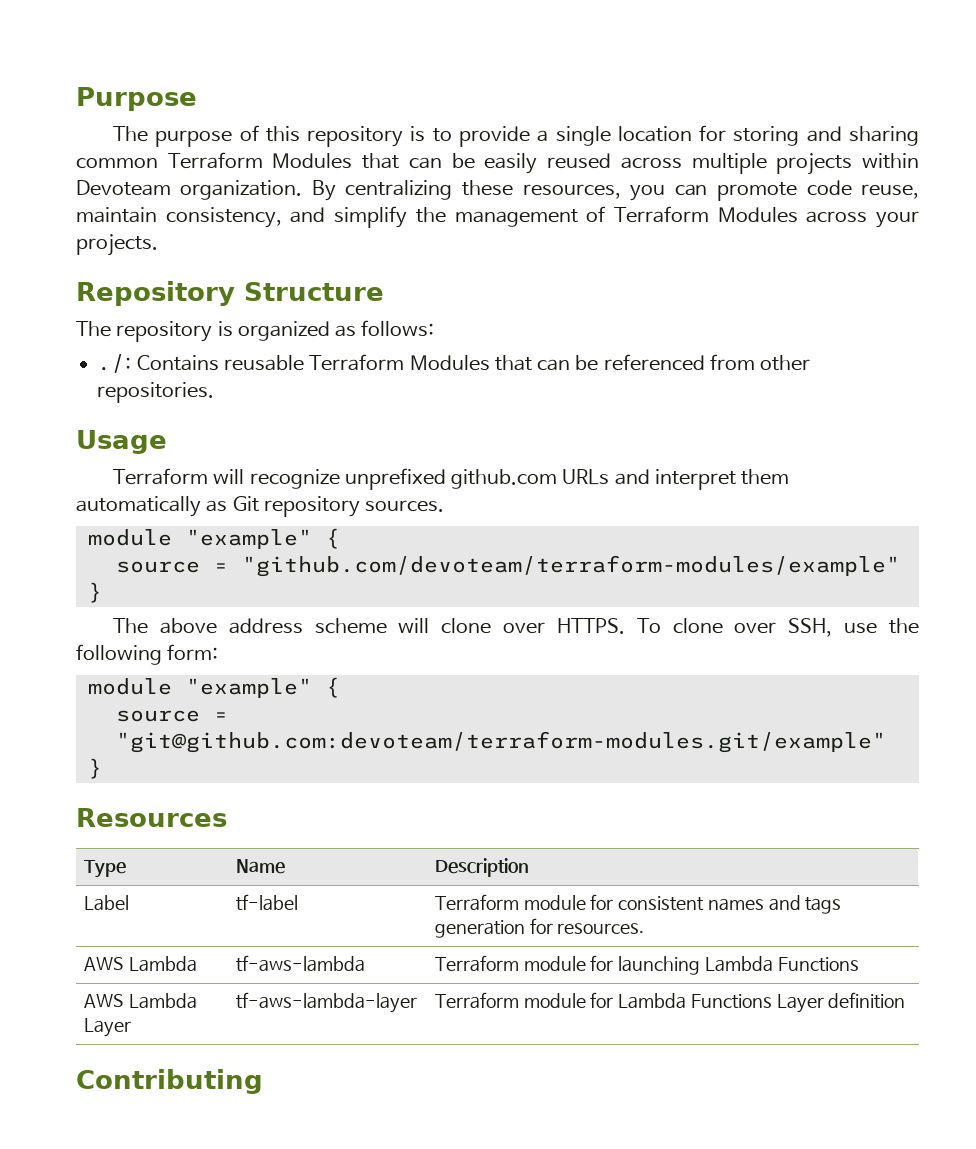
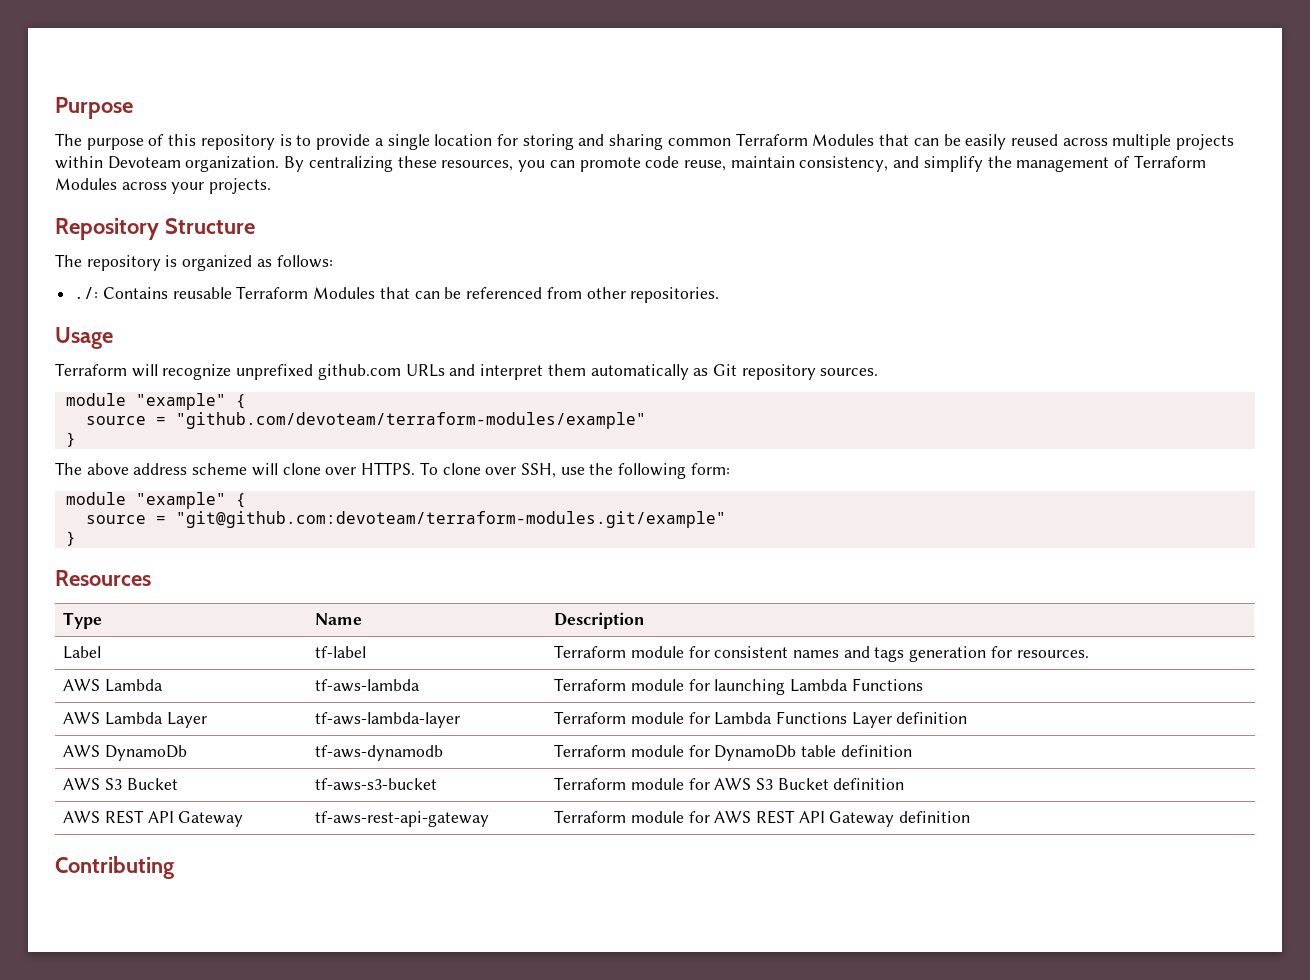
(906, 1000) none -> [63,745,187,761] [315,745,444,761] [554,744,912,761] [63,778,178,790] [315,778,438,791] [554,777,905,790] [63,810,244,827] [315,811,490,827] [554,810,971,827] // AWS DynamoDb | tf-aws-dynamodb | Terraform module for DynamoDb table definition // AWS S3 Bucket | tf-aws-s3-bucket | Terraform module for AWS S3 Bucket definition // AWS REST API Gateway | tf-aws-rest-api-gateway | Terraform module for AWS REST API Gateway definition

